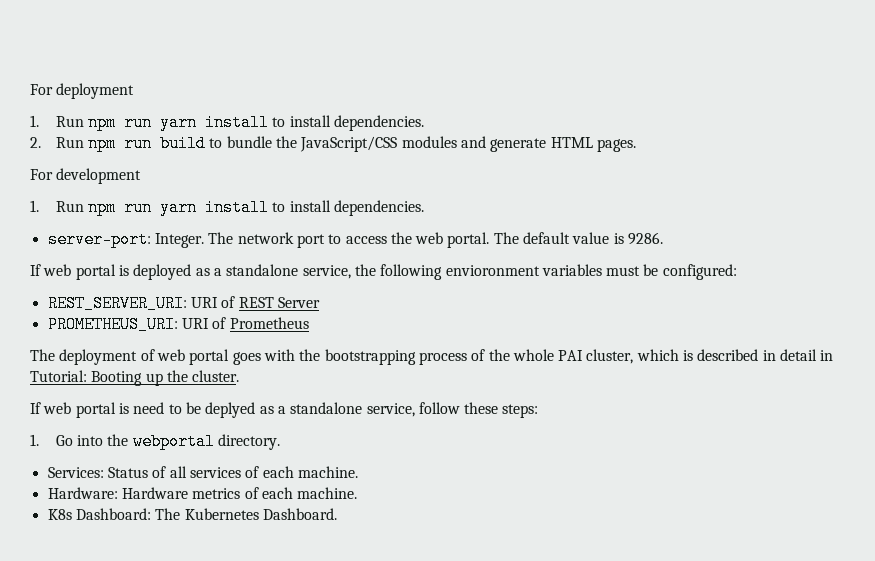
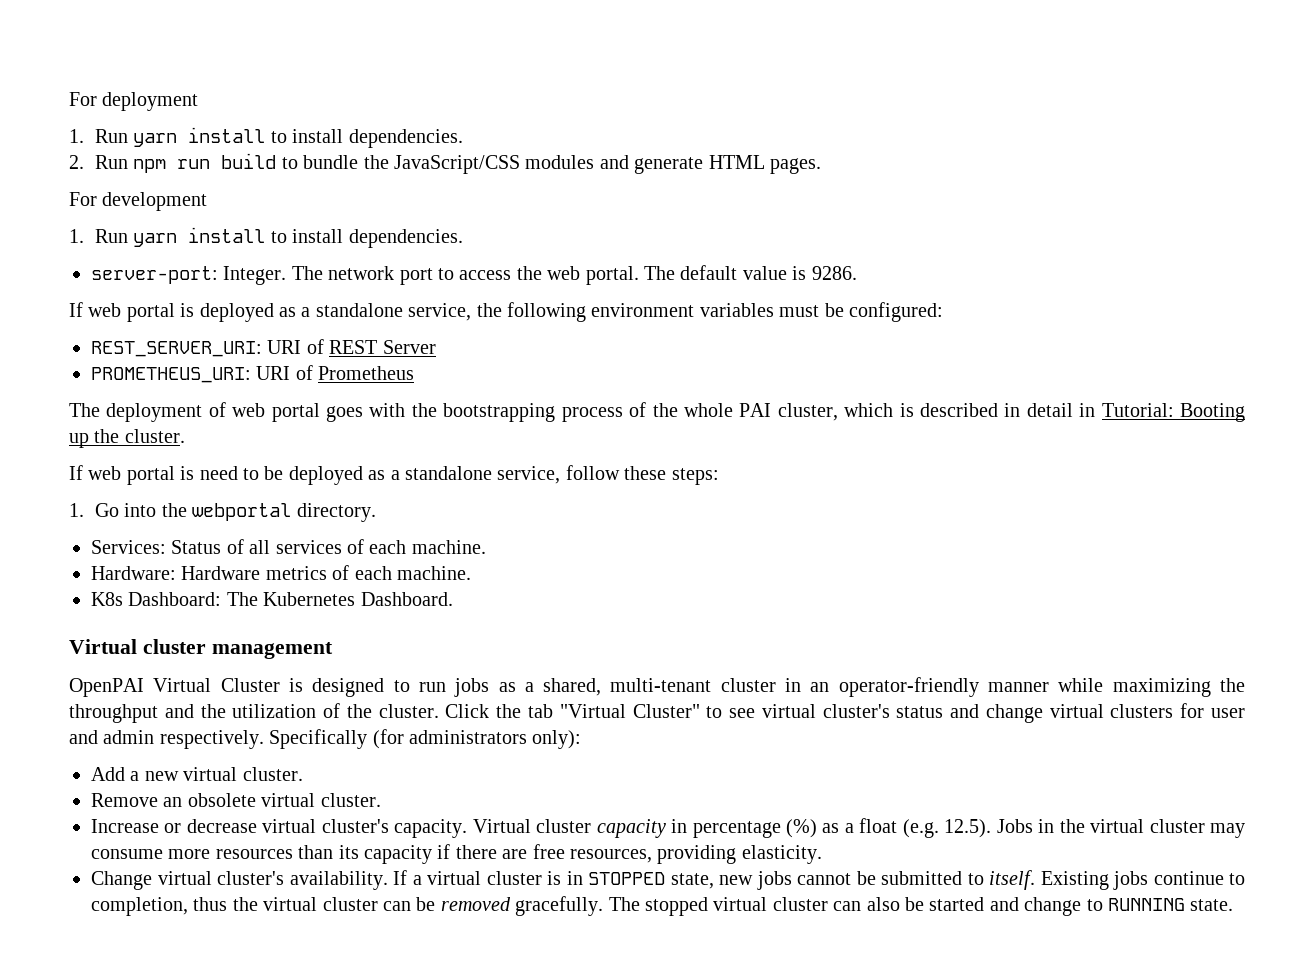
[88,114,153,131] npm run -> (128, 136) none
[88,199,153,216] npm run -> (128, 236) none
[445,265,540,276] envioronment -> [591,303,695,317] environment
[205,402,256,418] deplyed -> [288,466,363,485] deployed
(337, 514) none -> [69,639,333,659] [69,677,1245,697] [69,703,1245,723] [69,729,582,749] [91,767,303,781] [91,793,381,807] [91,818,1246,838] [91,844,822,864] [91,870,1245,890] [91,896,1234,916] // Virtual cluster management // OpenPAI Virtual Cluster is designed to run jobs as a shared, multi-tenant cluster in an operator-friendly manner while maximizing the throughput and the utilization of the cluster. Click the tab "Virtual Cluster" to see virtual cluster's status and change virtual clusters for user and admin respectively. Specifically (for administrators only): // Add a new virtual cluster. // Remove an obsolete virtual cluster. // Increase or decrease virtual cluster's capacity. Virtual cluster capacity in percentage (%) as a float (e.g. 12.5). Jobs in the virtual cluster may consume more resources than its capacity if there are free resources, providing elasticity. // Change virtual cluster's availability. If a virtual cluster is in STOPPED state, new jobs cannot be submitted to itself. Existing jobs continue to completion, thus the virtual cluster can be removed gracefully. The stopped virtual cluster can also be started and change to RUNNING state.

